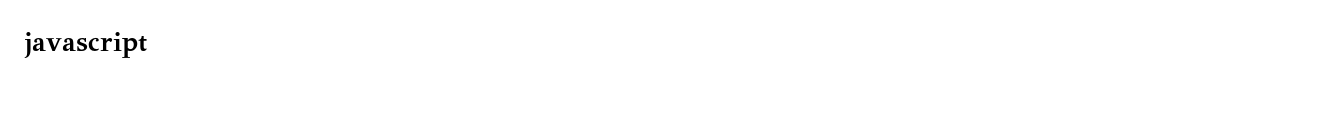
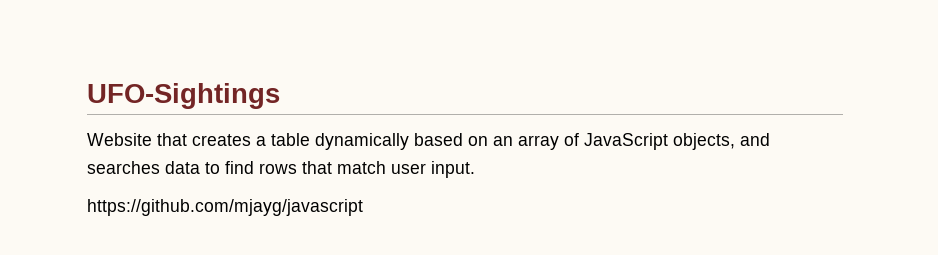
[24,32,147,58] javascript -> [87,83,280,109] [87,133,770,150] [87,161,475,178] [87,199,363,216] UFO-Sightings // Website that creates a table dynamically based on an array of JavaScript objects, and searches data to find rows that match user input. // https://github.com/mjayg/javascript

